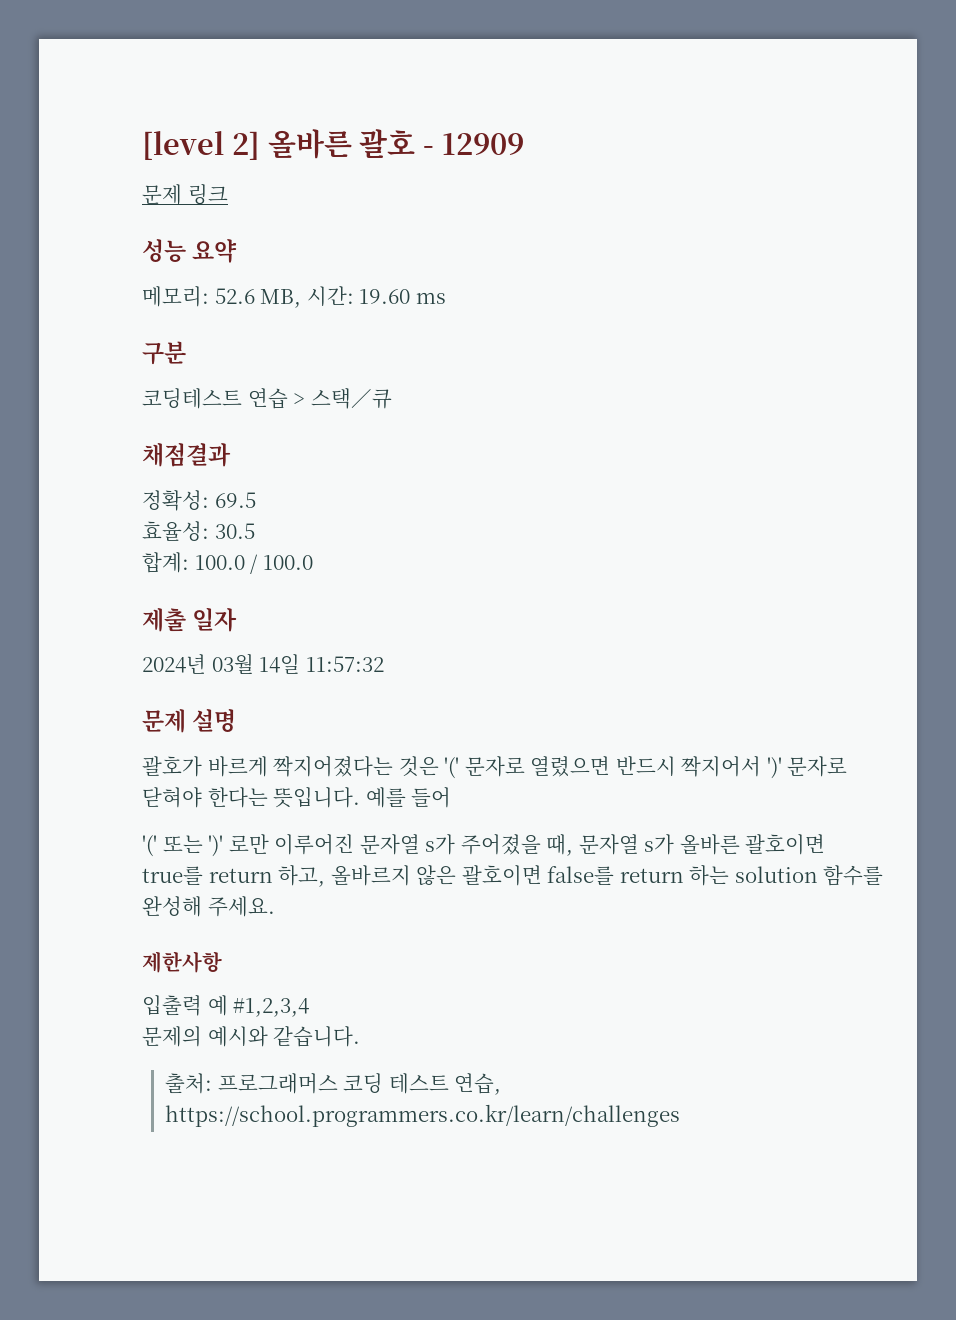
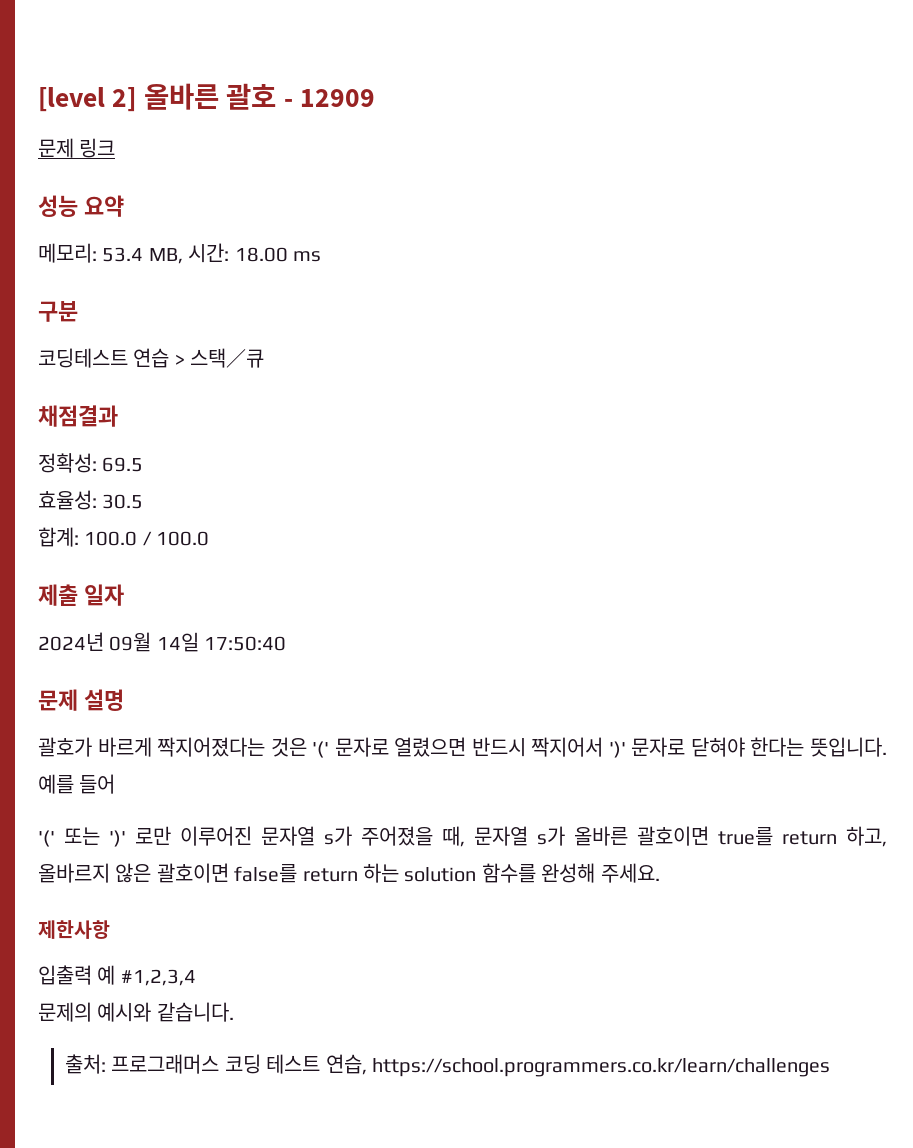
[214,288,255,304] 52.6 -> [102,247,144,262] 53.4
[359,289,411,304] 19.60 -> [234,247,288,262] 18.00
[211,653,384,674] 03월 14일 11:57:32 -> [109,632,287,652] 09월 14일 17:50:40

